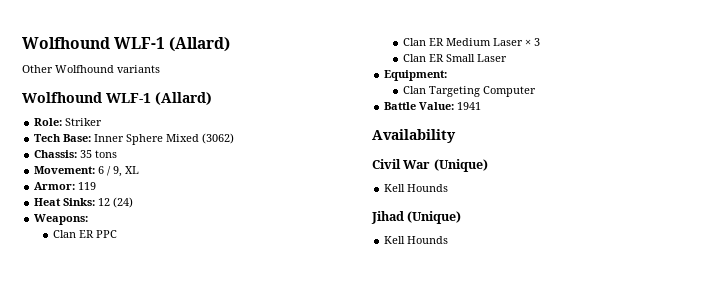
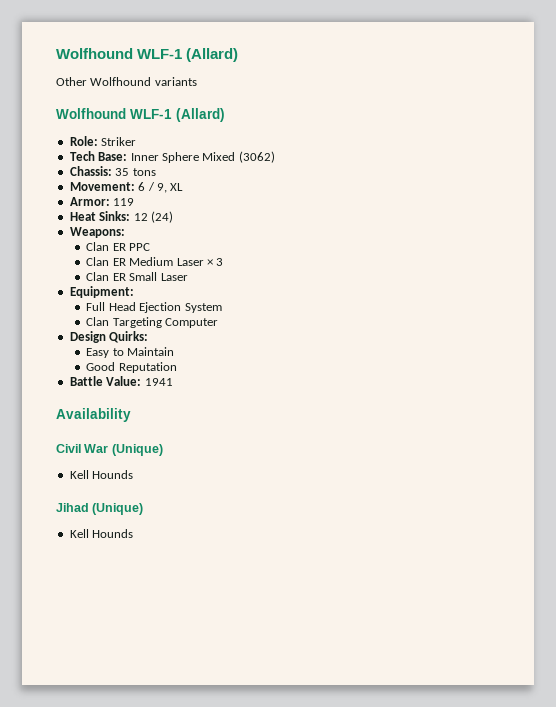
(448, 75) none -> [86,302,222,313] // Full Head Ejection System
(536, 91) none -> [69,331,149,343] [86,347,175,358] [86,362,177,373] // Design Quirks: // Easy to Maintain // Good Reputation

